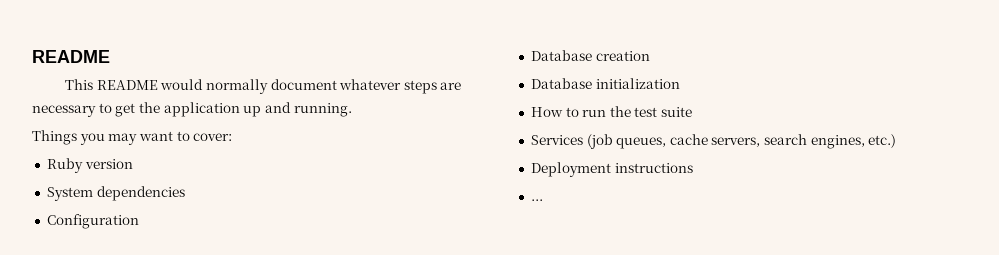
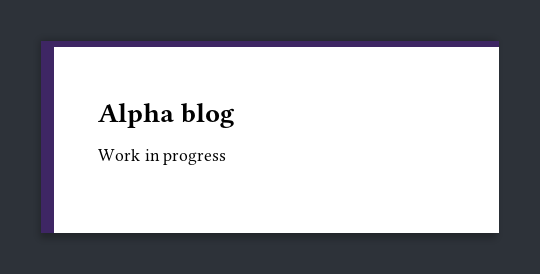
[32,50,110,63] [64,79,462,94] [32,102,352,117] [32,130,233,145] [46,158,133,173] [46,186,185,201] [46,214,139,229] [530,50,650,61] [530,78,680,89] [530,106,693,117] [530,134,897,149] [530,162,693,177] [530,199,543,201] README // This README would normally document whatever steps are necessary to get the application up and running. // Things you may want to cover: // Ruby version // System dependencies // Configuration // Database creation // Database initialization // How to run the test suite // Services (job queues, cache servers, search engines, etc.) // Deployment instructions // ... -> [98,103,236,128] [98,149,227,165] Alpha blog // Work in progress

